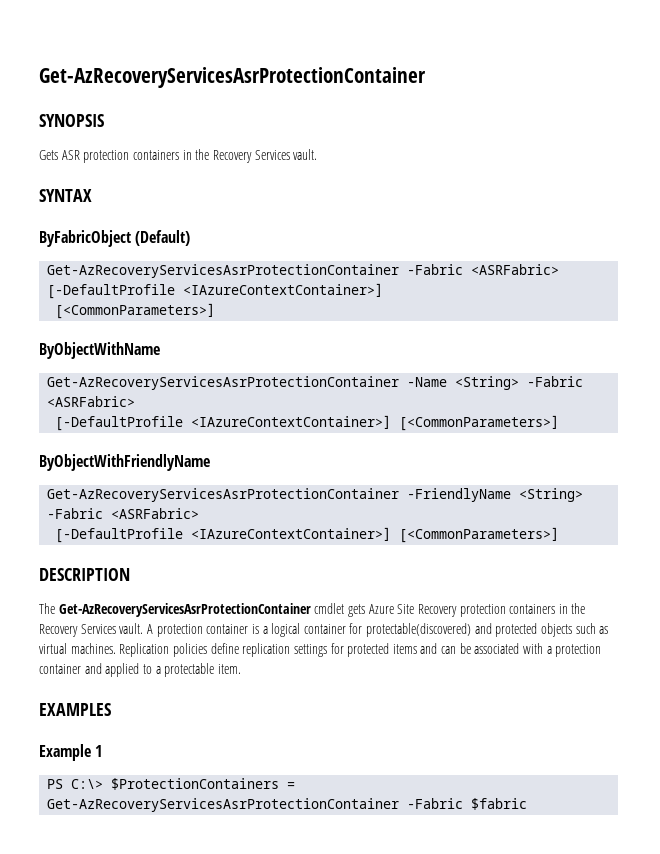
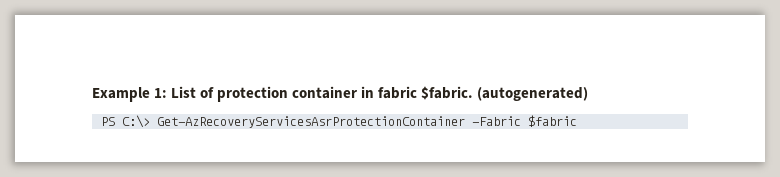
[39,67,426,88] [39,114,104,127] [39,149,318,163] [39,189,92,202] [39,230,191,247] [47,264,560,278] [47,283,384,299] [55,303,216,319] [39,342,160,359] [47,376,584,390] [47,396,136,407] [55,415,560,431] [39,454,210,471] [47,488,584,502] [47,508,200,519] [55,527,560,543] [39,568,130,581] [39,603,586,617] [39,623,609,637] [39,643,602,657] [39,663,241,677] [39,703,111,716] [39,744,103,761] Get-AzRecoveryServicesAsrProtectionContainer // SYNOPSIS // Gets ASR protection containers in the Recovery Services vault. // SYNTAX // ByFabricObject (Default) // Get-AzRecoveryServicesAsrProtectionContainer -Fabric <ASRFabric> [-DefaultProfile <IAzureContextContainer>] // [<CommonParameters>] // ByObjectWithName // Get-AzRecoveryServicesAsrProtectionContainer -Name <String> -Fabric <ASRFabric> // [-DefaultProfile <IAzureContextContainer>] [<CommonParameters>] // ByObjectWithFriendlyName // Get-AzRecoveryServicesAsrProtectionContainer -FriendlyName <String> -Fabric <ASRFabric> // [-DefaultProfile <IAzureContextContainer>] [<CommonParameters>] // DESCRIPTION // The Get-AzRecoveryServicesAsrProtectionContainer cmdlet gets Azure Site Recovery protection containers in the Recovery Services vault. A protection container is a logical container for protectable(discovered) and protected objects such as virtual machines. Replication policies define replication settings for protected items and can be associated with a protection container and applied to a protectable item. // EXAMPLES // Example 1 -> [92,86,589,102] Example 1: List of protection container in fabric $fabric. (autogenerated)
[111,778,296,790] $ProtectionContainers = -> (150, 121) none

